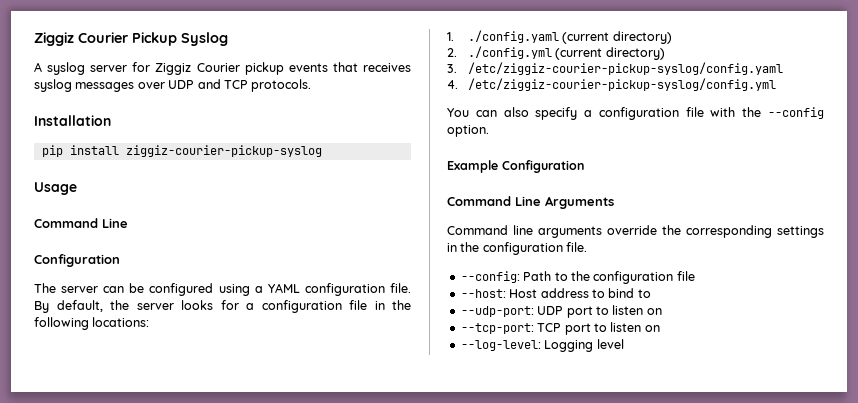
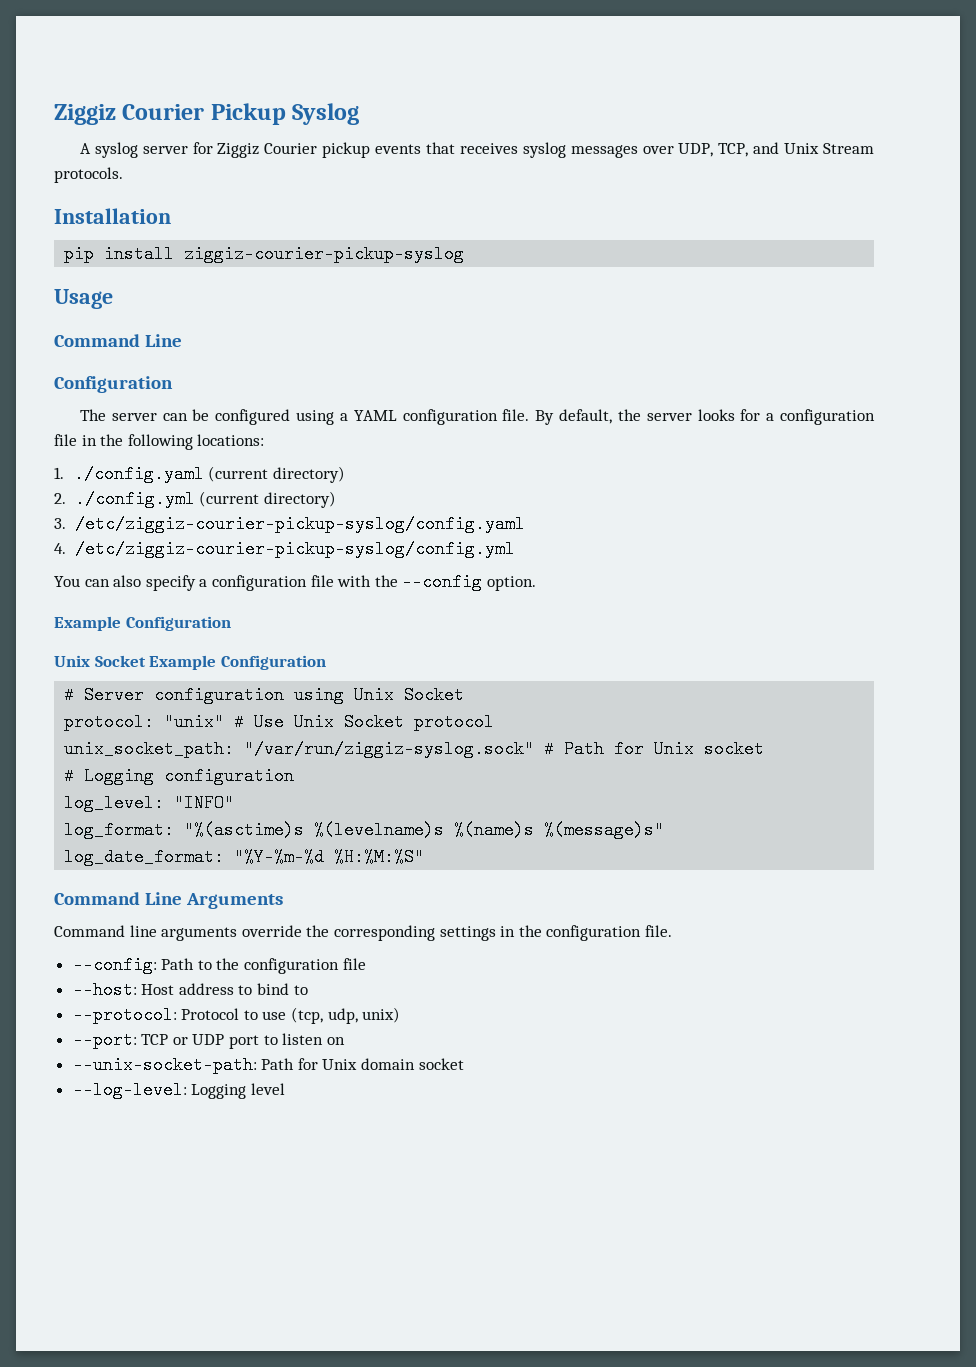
[168,79,248,89] UDP and TCP -> [678,142,875,157] UDP, TCP, and Unix Stream
(584, 166) none -> [54,655,326,670] [64,686,465,704] [64,713,495,731] [64,740,765,758] [64,767,295,785] [64,794,235,812] [64,821,665,839] [64,848,425,866] // Unix Socket Example Configuration // # Server configuration using Unix Socket // protocol: "unix" # Use Unix Socket protocol // unix_socket_path: "/var/run/ziggiz-syslog.sock" # Path for Unix socket // # Logging configuration // log_level: "INFO" // log_format: "%(asctime)s %(levelname)s %(name)s %(message)s" // log_date_format: "%Y-%m-%d %H:%M:%S"
[460,306,534,317] --udp-port: -> [72,1006,401,1024] [72,1031,188,1049] --protocol: Protocol to use (tcp, udp, unix) // --port: TCP or
[460,322,660,335] --tcp-port: TCP port to listen on -> [72,1056,464,1074] --unix-socket-path: Path for Unix domain socket

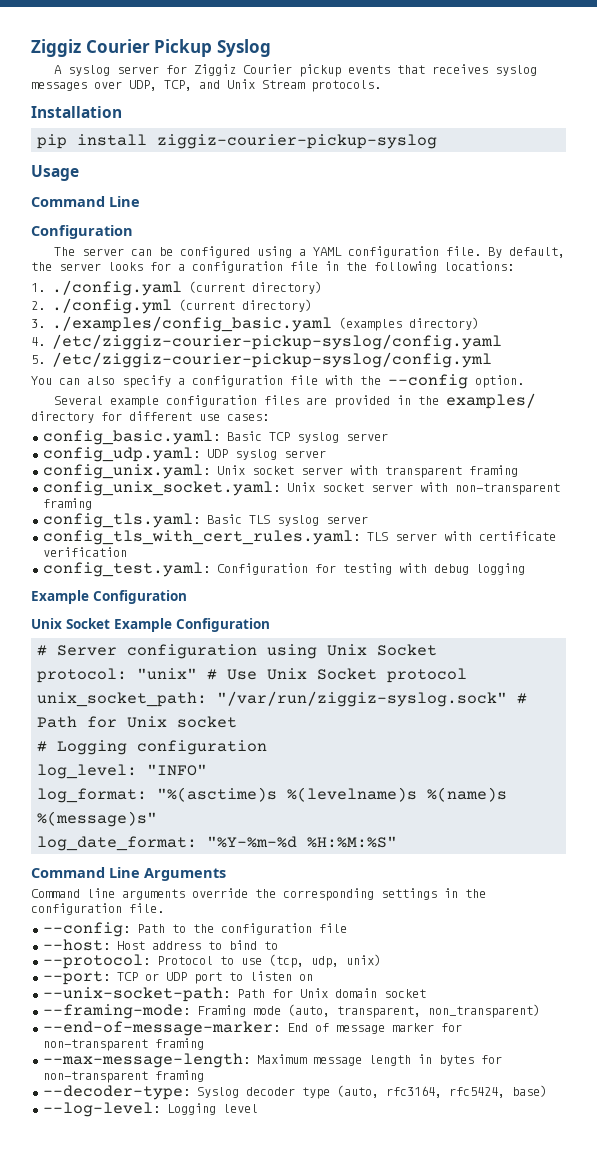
(66, 523) none -> [51,316,479,332] [31,337,45,346] ./examples/config_basic.yaml (examples directory) // 4.
[54,543,66,554] 4. -> [31,355,45,364] 5.
(536, 583) none -> [53,393,536,409] [31,411,269,423] [42,430,388,445] [42,447,326,462] [42,464,518,479] [42,481,560,496] [42,498,92,510] [42,513,368,528] [42,530,556,545] [42,547,127,557] [42,562,525,577] // Several example configuration files are provided in the examples/ directory for different use cases: // config_basic.yaml: Basic TCP syslog server // config_udp.yaml: UDP syslog server // config_unix.yaml: Unix socket server with transparent framing // config_unix_socket.yaml: Unix socket server with non-transparent framing // config_tls.yaml: Basic TLS syslog server // config_tls_with_cert_rules.yaml: TLS server with certificate verification // config_test.yaml: Configuration for testing with debug logging
(464, 1064) none -> [42,1004,540,1019] [42,1021,462,1036] [42,1038,204,1051] [42,1053,502,1068] [42,1070,204,1083] [42,1085,547,1100] // --framing-mode: Framing mode (auto, transparent, non_transparent) // --end-of-message-marker: End of message marker for non-transparent framing // --max-message-length: Maximum message length in bytes for non-transparent framing // --decoder-type: Syslog decoder type (auto, rfc3164, rfc5424, base)

